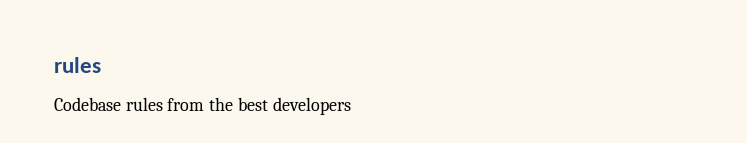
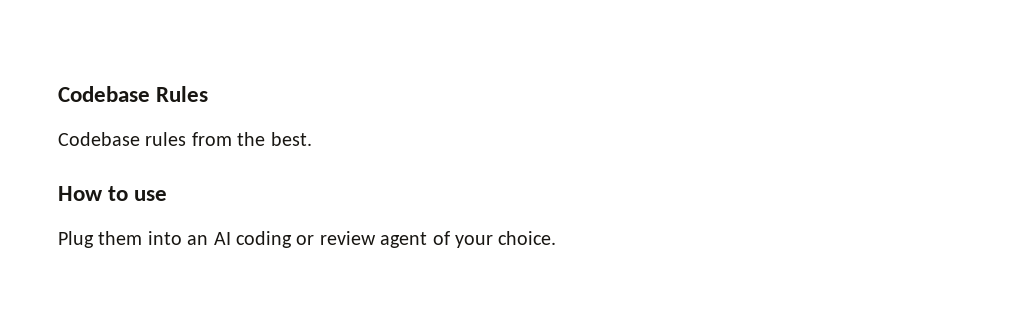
[54,57,101,73] rules -> [58,86,209,102] Codebase Rules
[237,97,351,115] best developers -> [270,132,312,146] [58,186,168,201] [58,231,557,248] best. // How to use // Plug them into an AI coding or review agent of your choice.

